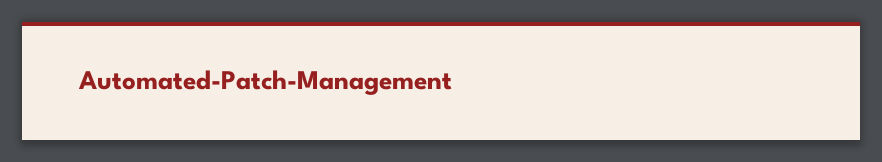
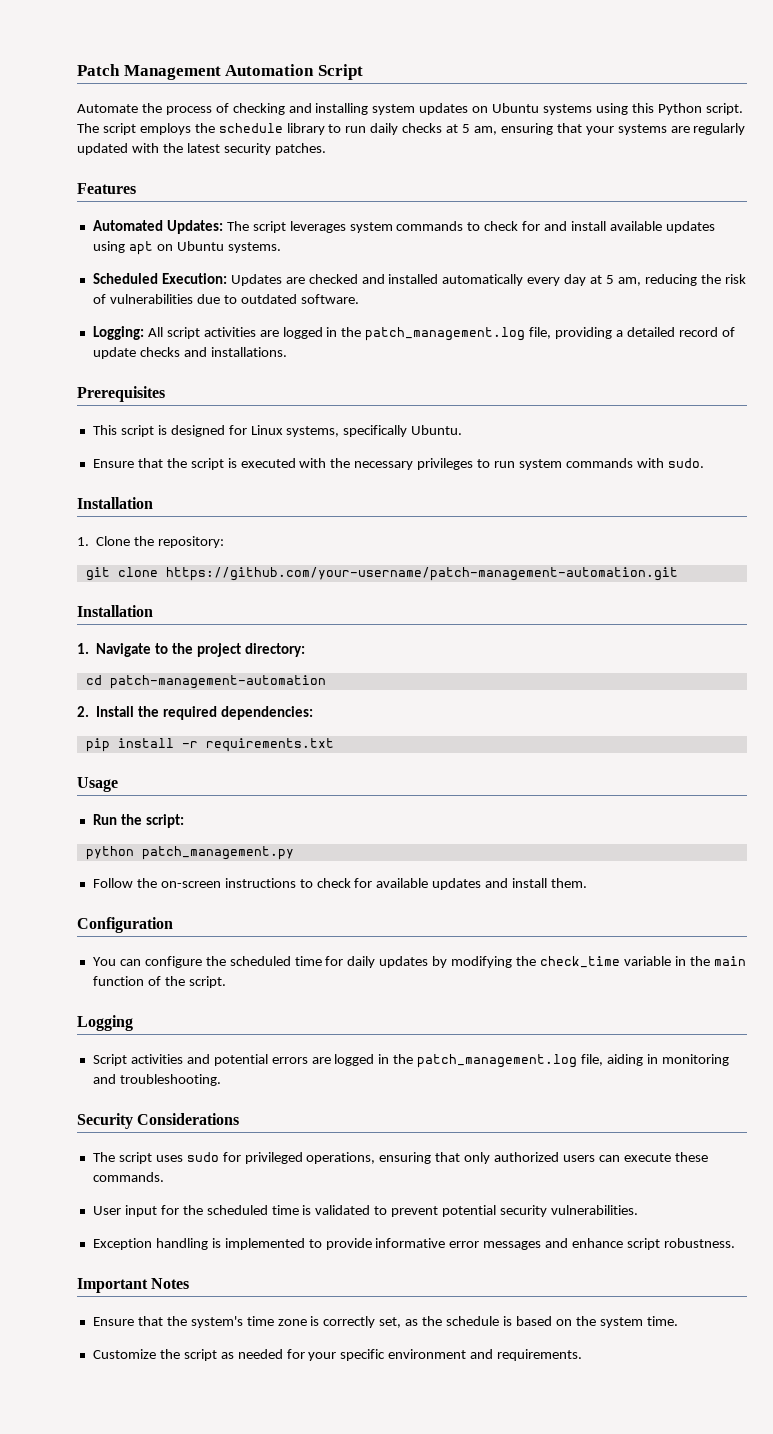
[78,70,452,95] Automated-Patch-Management -> [77,64,363,80] [77,103,743,115] [77,123,746,135] [77,143,326,155] [77,183,136,194] [92,220,715,234] [92,241,281,255] [92,273,746,286] [92,294,359,304] [92,326,735,341] [92,347,287,359] [77,386,165,402] [92,425,463,437] [92,458,704,470] [77,497,153,509] [77,536,225,548] [85,567,678,581] [77,605,153,617] [77,643,305,657] [85,675,326,689] [77,706,313,720] [85,738,334,752] [77,777,118,792] [92,814,184,828] [85,846,294,860] [92,878,588,890] [77,917,173,933] [92,956,746,968] [92,976,226,988] [77,1015,133,1031] [92,1054,729,1068] [92,1074,221,1086] [77,1113,240,1129] [92,1152,708,1164] [92,1172,164,1182] [92,1205,638,1217] [92,1238,735,1250] [77,1278,190,1293] [92,1316,678,1328] [92,1349,583,1361] Patch Management Automation Script // Automate the process of checking and installing system updates on Ubuntu systems using this Python script. The script employs the schedule library to run daily checks at 5 am, ensuring that your systems are regularly updated with the latest security patches. // Features // Automated Updates: The script leverages system commands to check for and install available updates using apt on Ubuntu systems. // Scheduled Execution: Updates are checked and installed automatically every day at 5 am, reducing the risk of vulnerabilities due to outdated software. // Logging: All script activities are logged in the patch_management.log file, providing a detailed record of update checks and installations. // Prerequisites // This script is designed for Linux systems, specifically Ubuntu. // Ensure that the script is executed with the necessary privileges to run system commands with sudo. // Installation // 1. Clone the repository: // git clone https://github.com/your-username/patch-management-automation.git // Installation // 1. Navigate to the project directory: // cd patch-management-automation // 2. Install the required dependencies: // pip install -r requirements.txt // Usage // Run the script: // python patch_management.py // Follow the on-screen instructions to check for available updates and install them. // Configuration // You can configure the scheduled time for daily updates by modifying the check_time variable in the main function of the script. // Logging // Script activities and potential errors are logged in the patch_management.log file, aiding in monitoring and troubleshooting. // Security Considerations // The script uses sudo for privileged operations, ensuring that only authorized users can execute these commands. // User input for the scheduled time is validated to prevent potential security vulnerabilities. // Exception handling is implemented to provide informative error messages and enhance script robustness. // Important Notes // Ensure that the system's time zone is correctly set, as the schedule is based on the system time. // Customize the script as needed for your specific environment and requirements.

